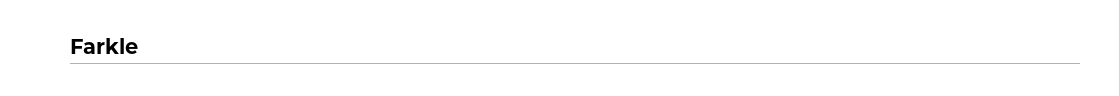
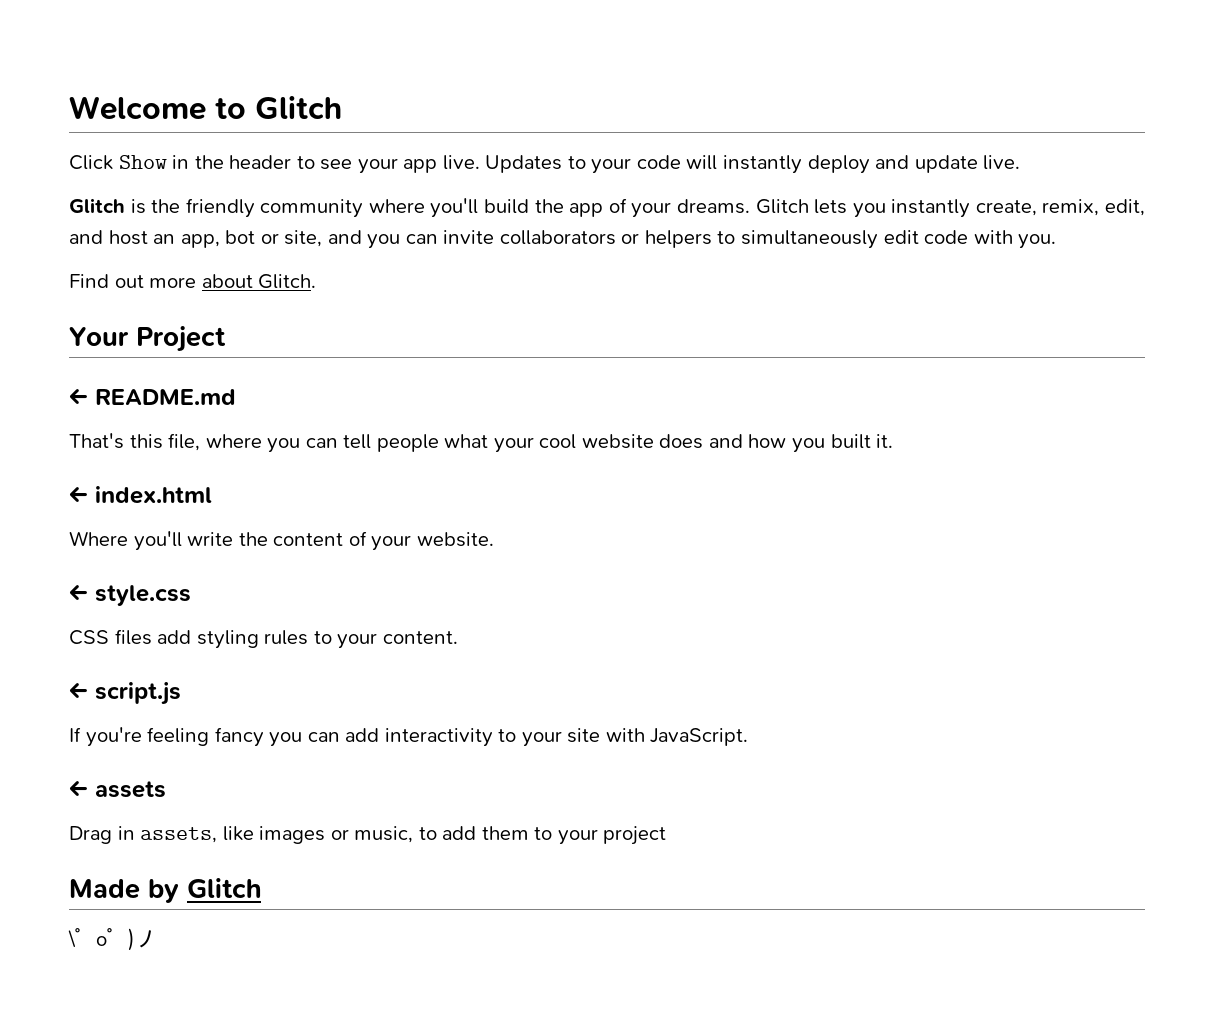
[70,38,138,54] Farkle -> [69,96,342,120] [69,155,1021,174] [69,198,1145,218] [69,230,1057,249] [69,274,317,289] [69,326,226,352] [69,388,236,405] [69,433,894,453] [69,486,212,504] [69,531,494,551] [69,584,191,606] [69,629,458,649] [69,682,181,705] [69,727,749,747] [69,780,166,798] [69,826,667,845] [69,878,261,903] [68,928,156,951] Welcome to Glitch // Click Show in the header to see your app live. Updates to your code will instantly deploy and update live. // Glitch is the friendly community where you'll build the app of your dreams. Glitch lets you instantly create, remix, edit, and host an app, bot or site, and you can invite collaborators or helpers to simultaneously edit code with you. // Find out more about Glitch. // Your Project // ← README.md // That's this file, where you can tell people what your cool website does and how you built it. // ← index.html // Where you'll write the content of your website. // ← style.css // CSS files add styling rules to your content. // ← script.js // If you're feeling fancy you can add interactivity to your site with JavaScript. // ← assets // Drag in assets, like images or music, to add them to your project // Made by Glitch // \゜o゜)ノ

